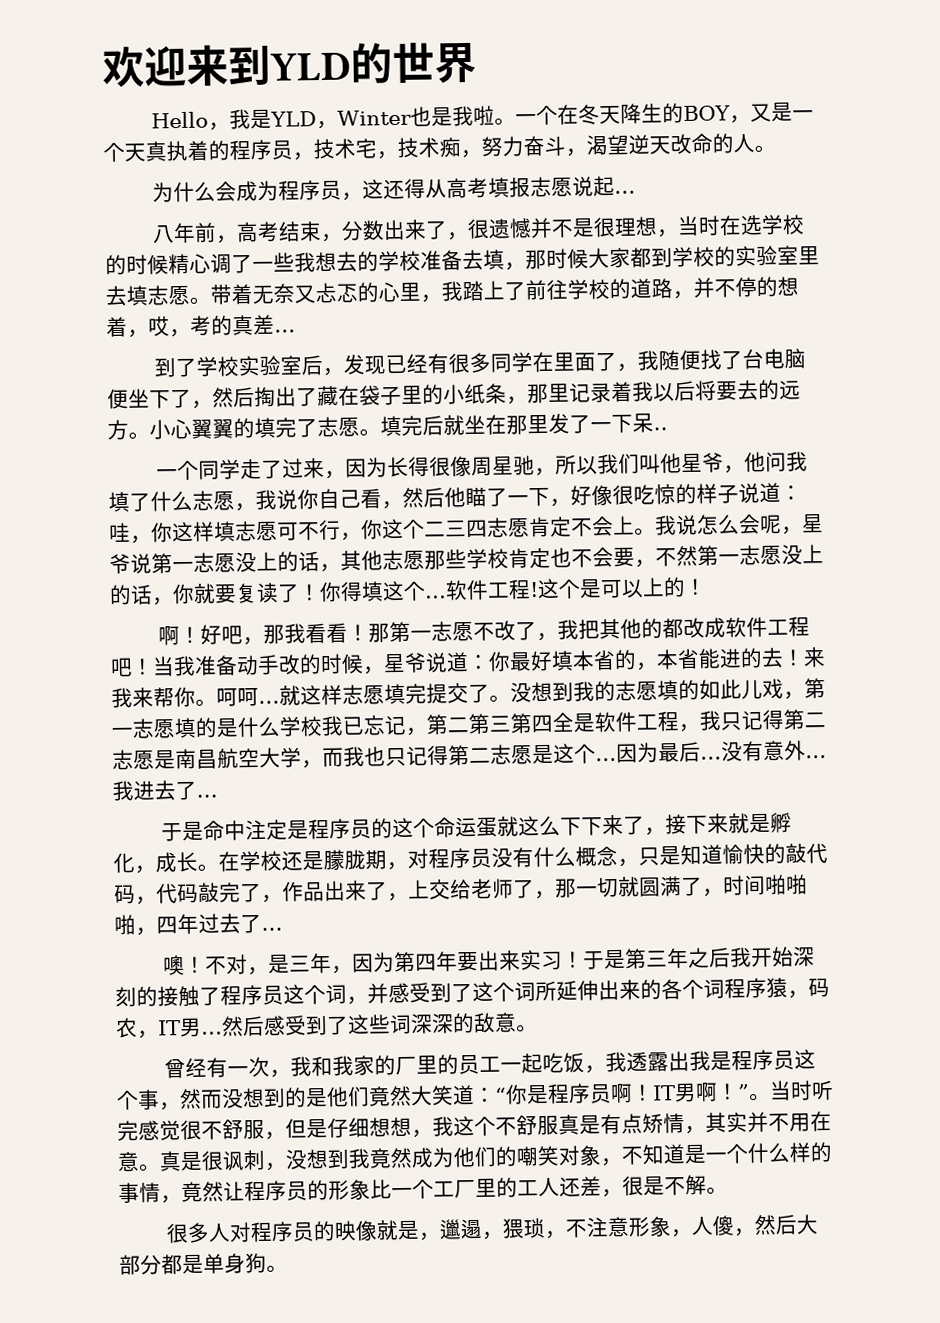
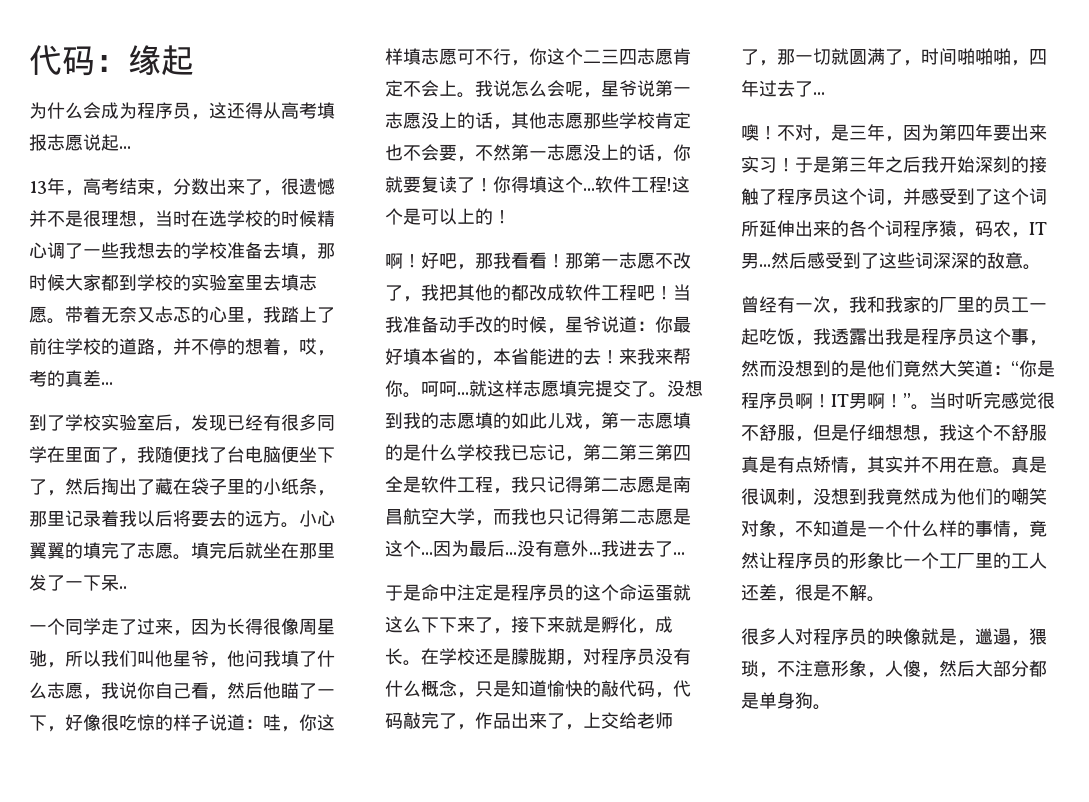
[102,42,477,89] [150,102,814,131] [103,133,776,163] 欢迎来到YLD的世界 // Hello，我是YLD，Winter也是我啦。一个在冬天降生的BOY，又是一个天真执着的程序员，技术宅，技术痴，努力奋斗，渴望逆天改命的人。 -> [29,45,194,76] 代码：缘起
[151,222,217,244] 八年前 -> [29,178,65,195] 13年

